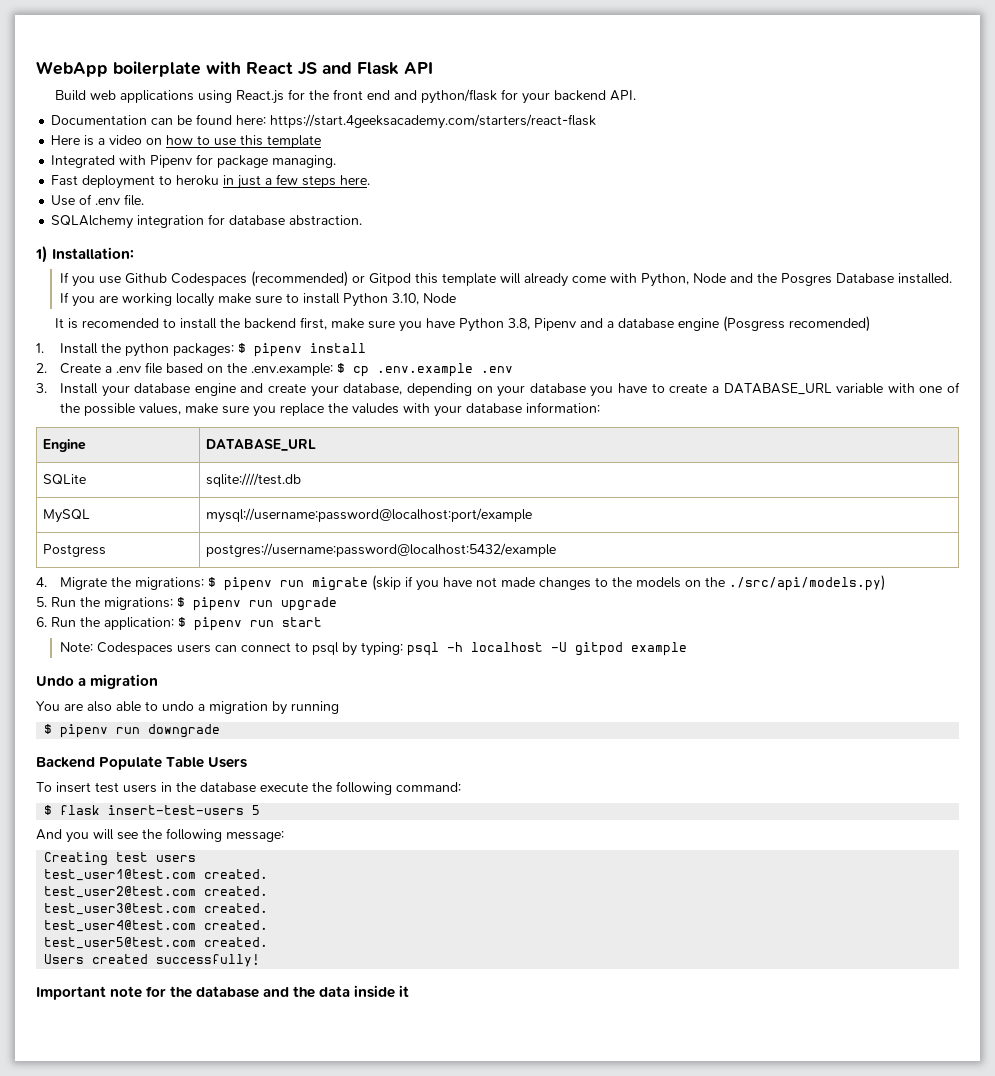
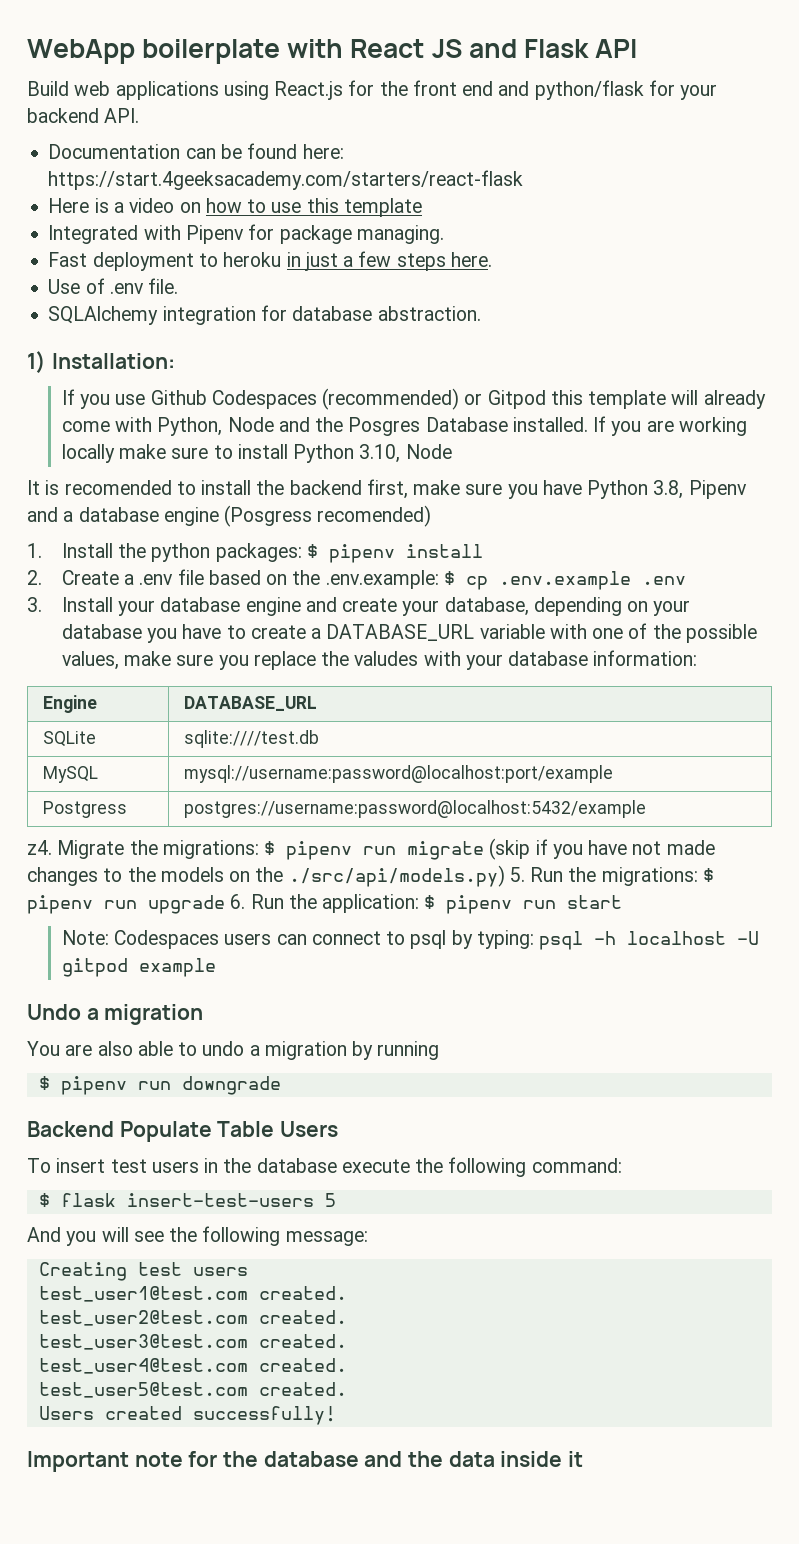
[36,577,47,587] 4. -> [27,840,52,855] z4.
(885, 583) // -> (505, 876) none
(337, 604) // -> (225, 904) none

